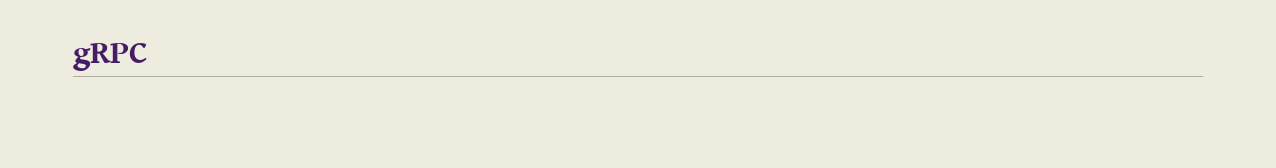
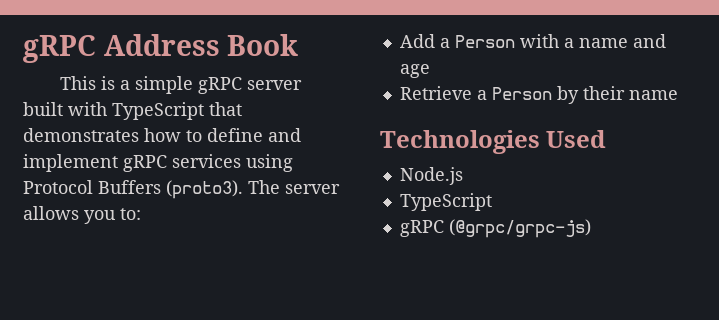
[73,42,148,71] gRPC -> [23,34,299,63] [60,76,303,94] [23,102,242,120] [23,128,301,142] [23,154,293,172] [23,180,340,199] [23,206,141,224] [399,34,666,48] [399,64,430,78] [399,86,678,104] [380,130,607,154] [399,167,463,185] [399,193,492,211] [399,219,591,238] gRPC Address Book // This is a simple gRPC server built with TypeScript that demonstrates how to define and implement gRPC services using Protocol Buffers (proto3). The server allows you to: // Add a Person with a name and age // Retrieve a Person by their name // Technologies Used // Node.js // TypeScript // gRPC (@grpc/grpc-js)

